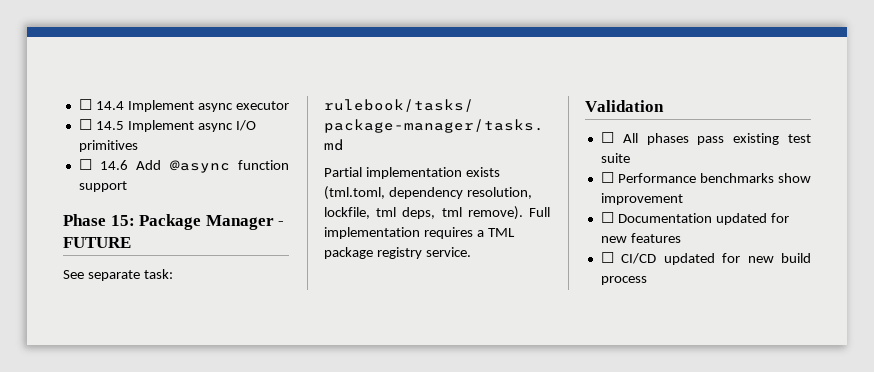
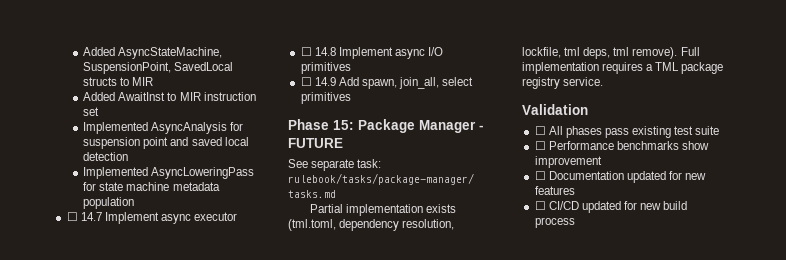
[78,99,124,110] ☐ 14.4 -> [83,47,223,59] [83,62,234,74] [83,77,154,86] [83,92,256,101] [83,107,100,116] [83,122,244,134] [83,137,249,149] [83,152,129,161] [83,167,255,179] [83,182,220,191] [83,197,135,209] [66,212,102,221] Added AsyncStateMachine, SuspensionPoint, SavedLocal structs to MIR // Added AwaitInst to MIR instruction set // Implemented AsyncAnalysis for suspension point and saved local detection // Implemented AsyncLoweringPass for state machine metadata population // ☐ 14.7
[95,121,124,130] 14.5 -> [314,47,336,56] 14.8
[100,160,289,173] [78,181,127,192] 14.6 Add @async function support -> [314,77,474,89] [300,92,351,104] 14.9 Add spawn, join_all, select primitives

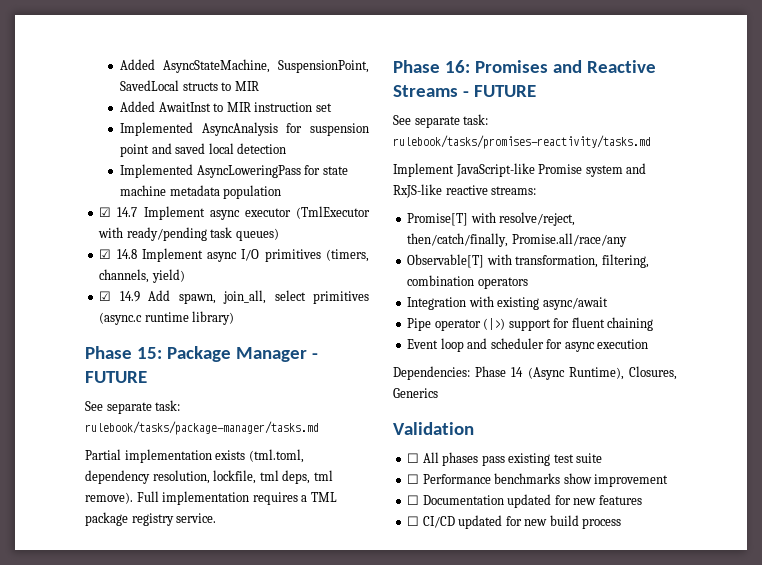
[66,212,78,221] ☐ -> [99,207,112,217] ☑
[300,47,312,56] // ☐ -> [295,206,370,219] [98,227,279,241] [99,249,112,259] (TmlExecutor with ready/pending task queues) // ☑
[300,77,312,86] // ☐ -> [326,249,369,262] [99,269,185,283] [99,291,112,301] (timers, channels, yield) // ☑
(351, 98) none -> [99,311,235,325] (async.c runtime library)
(604, 81) none -> [393,60,656,73] [393,85,536,97] [393,114,489,128] [393,135,651,149] [393,163,647,177] [393,184,537,198] [407,212,576,226] [407,233,627,247] [407,254,649,268] [407,275,528,289] [407,296,608,310] [407,317,654,331] [407,338,649,352] [393,366,677,380] [393,388,438,398] // Phase 16: Promises and Reactive Streams - FUTURE // See separate task: rulebook/tasks/promises-reactivity/tasks.md // Implement JavaScript-like Promise system and RxJS-like reactive streams: // Promise[T] with resolve/reject, then/catch/finally, Promise.all/race/any // Observable[T] with transformation, filtering, combination operators // Integration with existing async/await // Pipe operator (|>) support for fluent chaining // Event loop and scheduler for async execution // Dependencies: Phase 14 (Async Runtime), Closures, Generics

